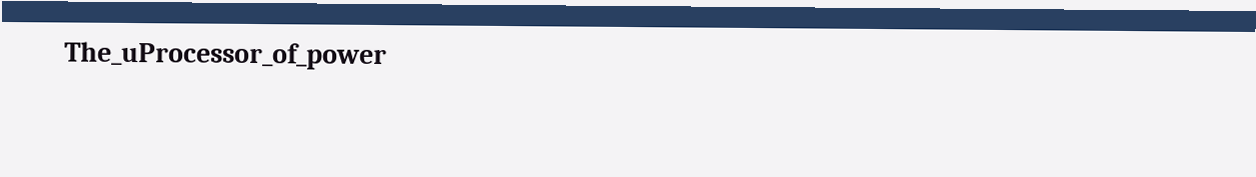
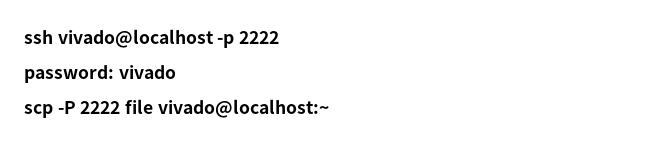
[64,41,387,71] The_uProcessor_of_power -> [24,29,280,48] [24,65,176,83] [24,99,329,118] ssh vivado@localhost -p 2222 // password: vivado // scp -P 2222 file vivado@localhost:~

